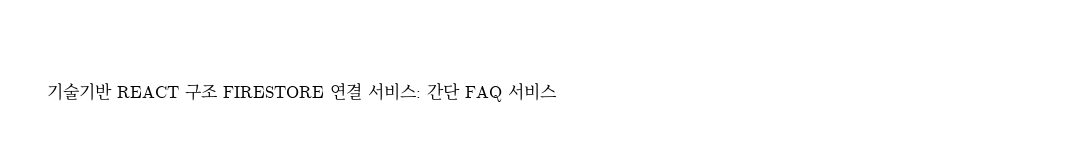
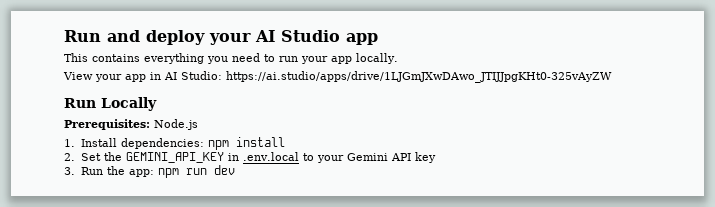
[47,82,557,102] 기술기반 REACT 구조 FIRESTORE 연결 서비스: 간단 FAQ 서비스 -> [64,30,378,45] [64,53,398,64] [63,71,612,83] [64,97,157,111] [64,119,198,130] [64,137,285,150] [64,152,436,163] [64,165,235,178] Run and deploy your AI Studio app // This contains everything you need to run your app locally. // View your app in AI Studio: https://ai.studio/apps/drive/1LJGmJXwDAwo_JTIJJpgKHt0-325vAyZW // Run Locally // Prerequisites: Node.js // 1. Install dependencies: npm install // 2. Set the GEMINI_API_KEY in .env.local to your Gemini API key // 3. Run the app: npm run dev

